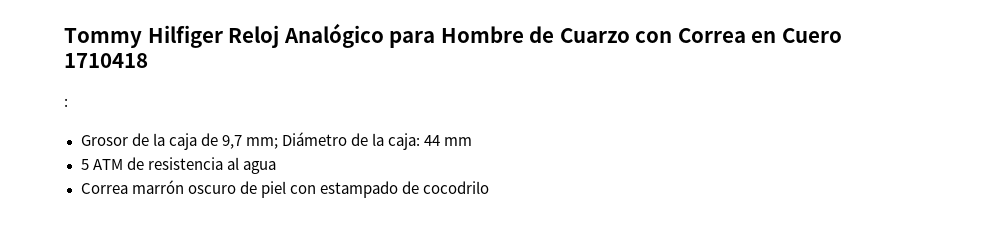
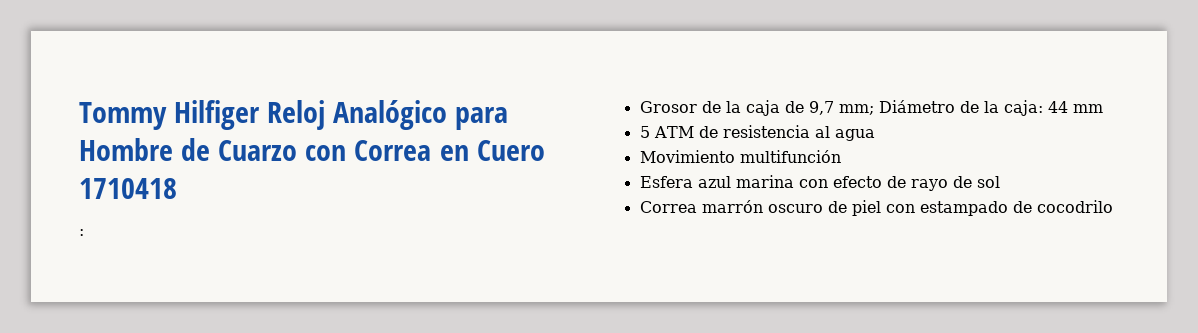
(276, 167) none -> [639,150,841,163] [639,175,1000,191] // Movimiento multifunción // Esfera azul marina con efecto de rayo de sol

